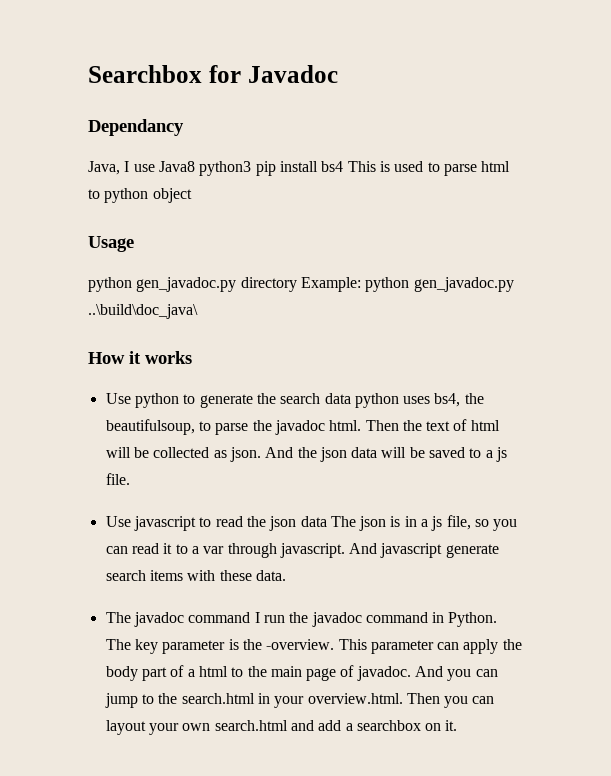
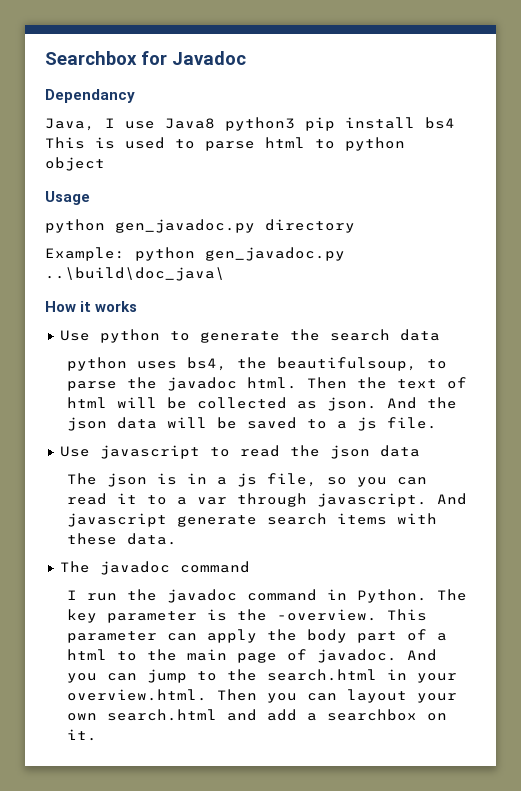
(297, 284) none -> (355, 226) //
(351, 398) none -> (440, 335) //
(327, 521) none -> (420, 451) //
(251, 617) none -> (250, 567) //

